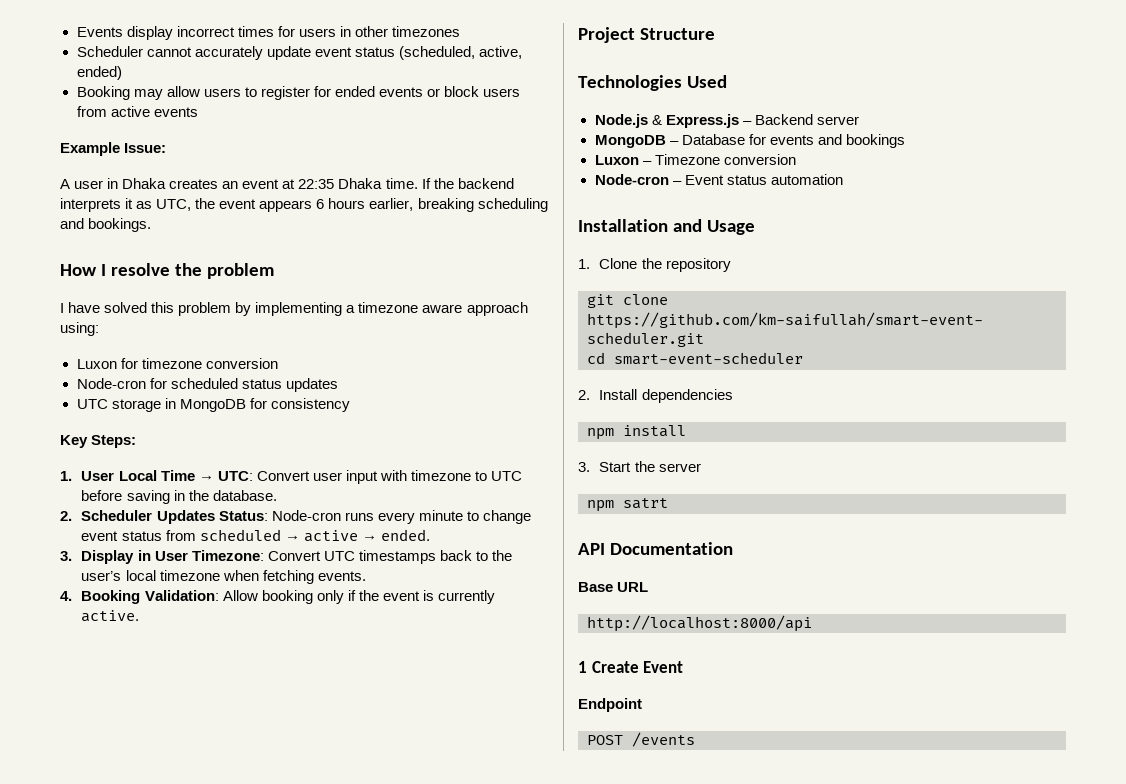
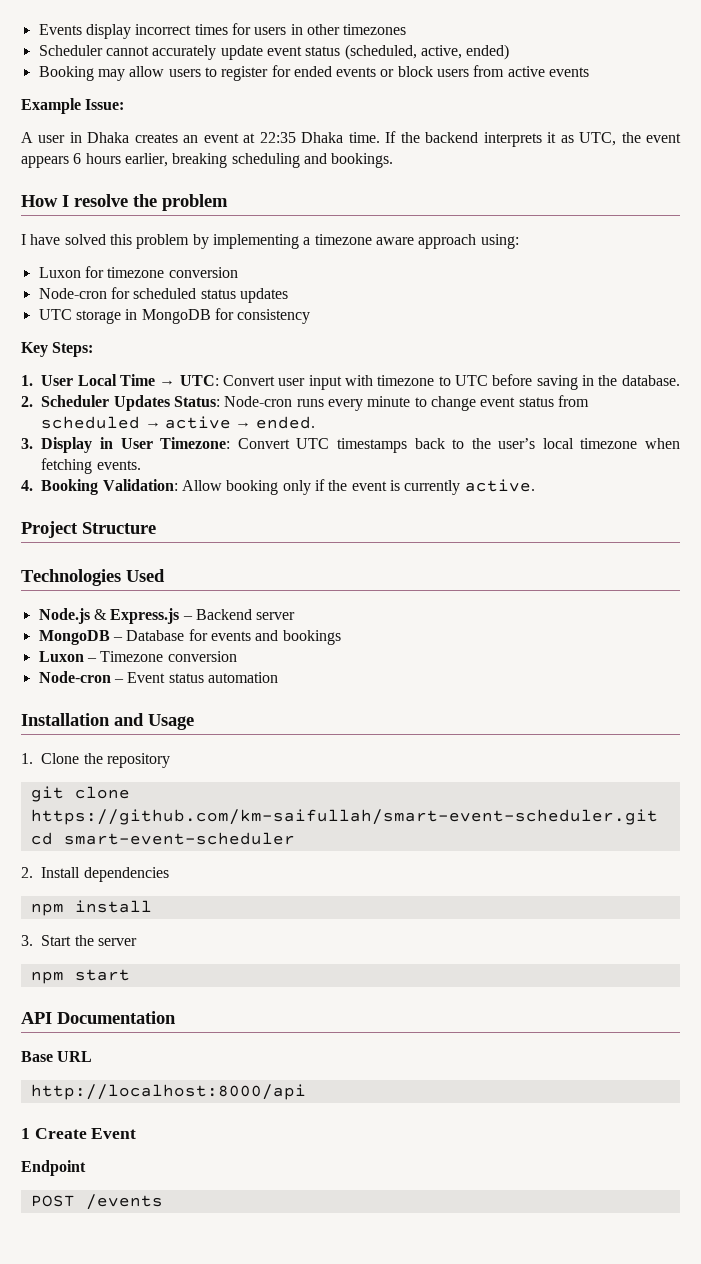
[623,498,668,509] satrt -> [74,969,130,981] start

